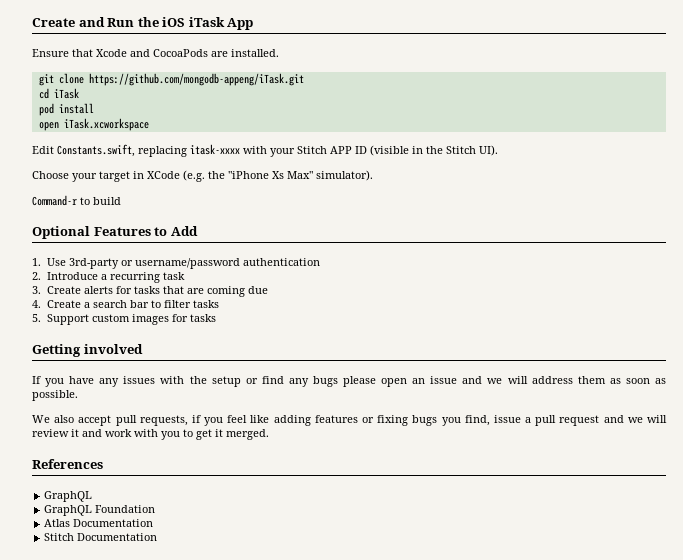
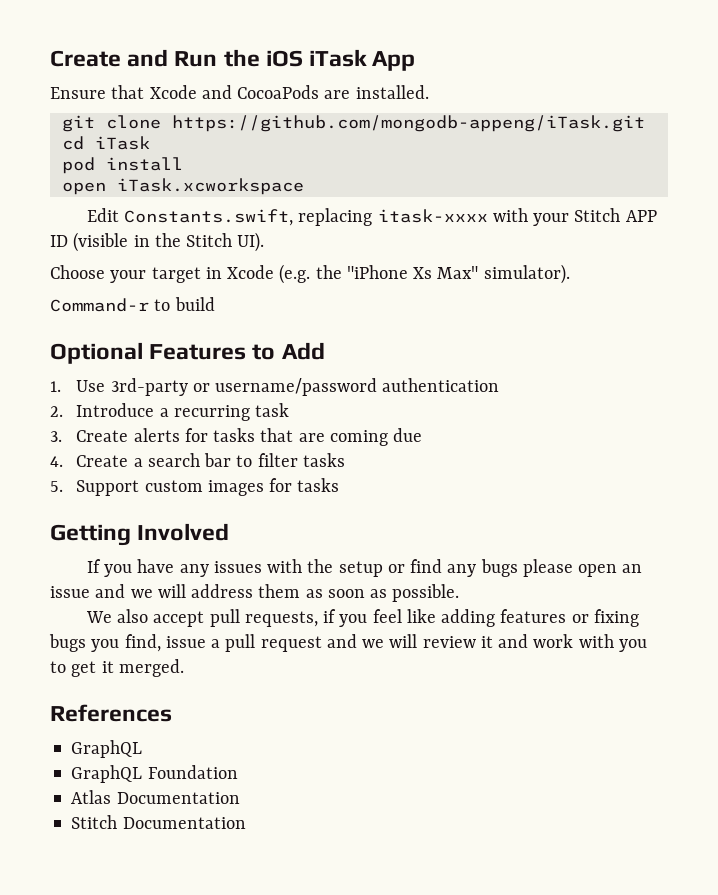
[147,171,180,179] XCode -> [227,265,275,279] Xcode
[83,344,143,354] involved -> [137,523,230,541] Involved

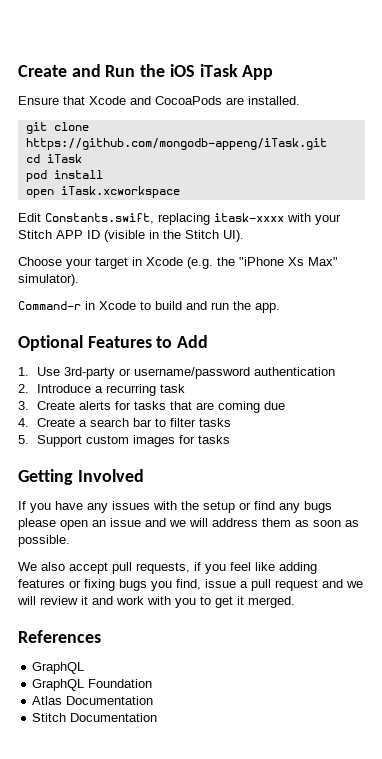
(149, 305) none -> [85,301,136,310] in Xcode
(215, 304) none -> [186,301,280,313] and run the app.

